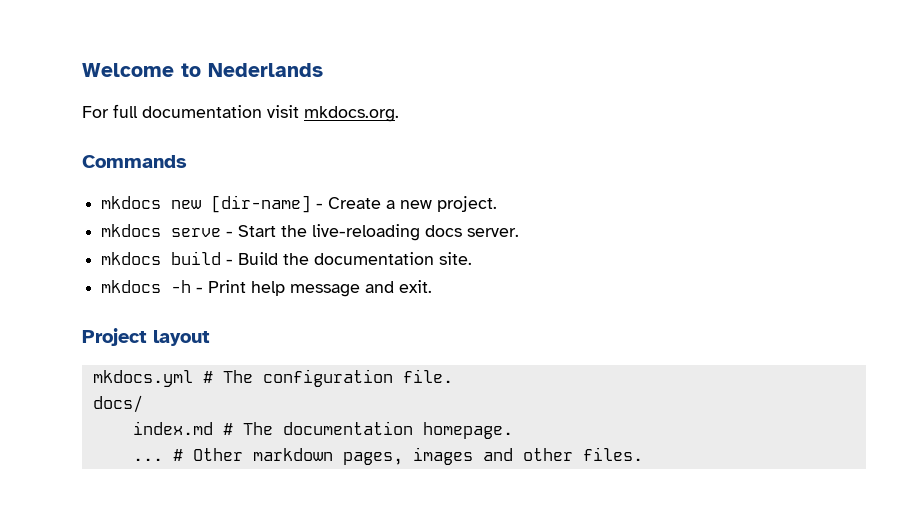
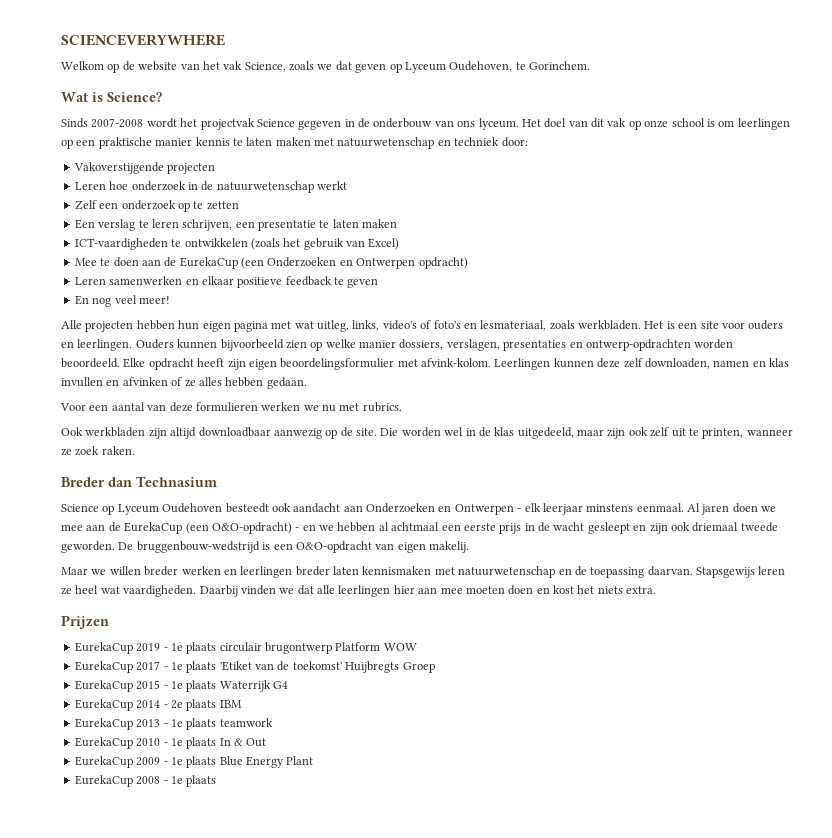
[82,63,323,77] [82,104,399,122] [82,155,187,168] [101,195,498,213] [101,224,520,241] [101,251,473,265] [101,280,433,297] [82,328,210,346] [92,369,453,387] [92,395,143,413] [132,421,513,439] [132,447,643,465] Welcome to Nederlands // For full documentation visit mkdocs.org. // Commands // mkdocs new [dir-name] - Create a new project. // mkdocs serve - Start the live-reloading docs server. // mkdocs build - Build the documentation site. // mkdocs -h - Print help message and exit. // Project layout // mkdocs.yml # The configuration file. // docs/ // index.md # The documentation homepage. // ... # Other markdown pages, images and other files. -> [61,34,225,46] [61,61,590,73] [61,92,162,102] [61,118,790,130] [61,137,528,149] [73,162,216,174] [74,181,347,193] [74,200,239,212] [74,219,398,231] [74,238,400,250] [74,257,468,269] [74,276,379,288] [74,295,170,307] [61,320,784,332] [61,339,734,351] [61,358,789,370] [61,377,307,389] [60,402,402,412] [61,427,793,439] [61,446,135,456] [61,476,217,487] [61,503,777,515] [61,522,778,534] [61,541,469,553] [61,566,786,578] [61,585,657,597] [61,615,109,629] [74,642,417,654] [74,661,435,673] [74,680,288,692] [74,699,242,711] [74,718,273,730] [74,737,267,749] [74,756,314,768] [74,775,217,787] SCIENCEVERYWHERE // Welkom op de website van het vak Science, zoals we dat geven op Lyceum Oudehoven, te Gorinchem. // Wat is Science? // Sinds 2007-2008 wordt het projectvak Science gegeven in de onderbouw van ons lyceum. Het doel van dit vak op onze school is om leerlingen op een praktische manier kennis te laten maken met natuurwetenschap en techniek door: // Vakoverstijgende projecten // Leren hoe onderzoek in de natuurwetenschap werkt // Zelf een onderzoek op te zetten // Een verslag te leren schrijven, een presentatie te laten maken // ICT-vaardigheden te ontwikkelen (zoals het gebruik van Excel) // Mee te doen aan de EurekaCup (een Onderzoeken en Ontwerpen opdracht) // Leren samenwerken en elkaar positieve feedback te geven // En nog veel meer! // Alle projecten hebben hun eigen pagina met wat uitleg, links, video's of foto's en lesmateriaal, zoals werkbladen. Het is een site voor ouders en leerlingen. Ouders kunnen bijvoorbeeld zien op welke manier dossiers, verslagen, presentaties en ontwerp-opdrachten worden beoordeeld. Elke opdracht heeft zijn eigen beoordelingsformulier met afvink-kolom. Leerlingen kunnen deze zelf downloaden, namen en klas invullen en afvinken of ze alles hebben gedaan. // Voor een aantal van deze formulieren werken we nu met rubrics. // Ook werkbladen zijn altijd downloadbaar aanwezig op de site. Die worden wel in de klas uitgedeeld, maar zijn ook zelf uit te printen, wanneer ze zoek raken. // Breder dan Technasium // Science op Lyceum Oudehoven besteedt ook aandacht aan Onderzoeken en Ontwerpen - elk leerjaar minstens eenmaal. Al jaren doen we mee aan de EurekaCup (een O&O-opdracht) - en we hebben al achtmaal een eerste prijs in de wacht gesleept en zijn ook driemaal tweede geworden. De bruggenbouw-wedstrijd is een O&O-opdracht van eigen makelij. // Maar we willen breder werken en leerlingen breder laten kennismaken met natuurwetenschap en de toepassing daarvan. Stapsgewijs leren ze heel wat vaardigheden. Daarbij vinden we dat alle leerlingen hier aan mee moeten doen en kost het niets extra. // Prijzen // EurekaCup 2019 - 1e plaats circulair brugontwerp Platform WOW // EurekaCup 2017 - 1e plaats 'Etiket van de toekomst' Huijbregts Groep // EurekaCup 2015 - 1e plaats Waterrijk G4 // EurekaCup 2014 - 2e plaats IBM // EurekaCup 2013 - 1e plaats teamwork // EurekaCup 2010 - 1e plaats In & Out // EurekaCup 2009 - 1e plaats Blue Energy Plant // EurekaCup 2008 - 1e plaats

